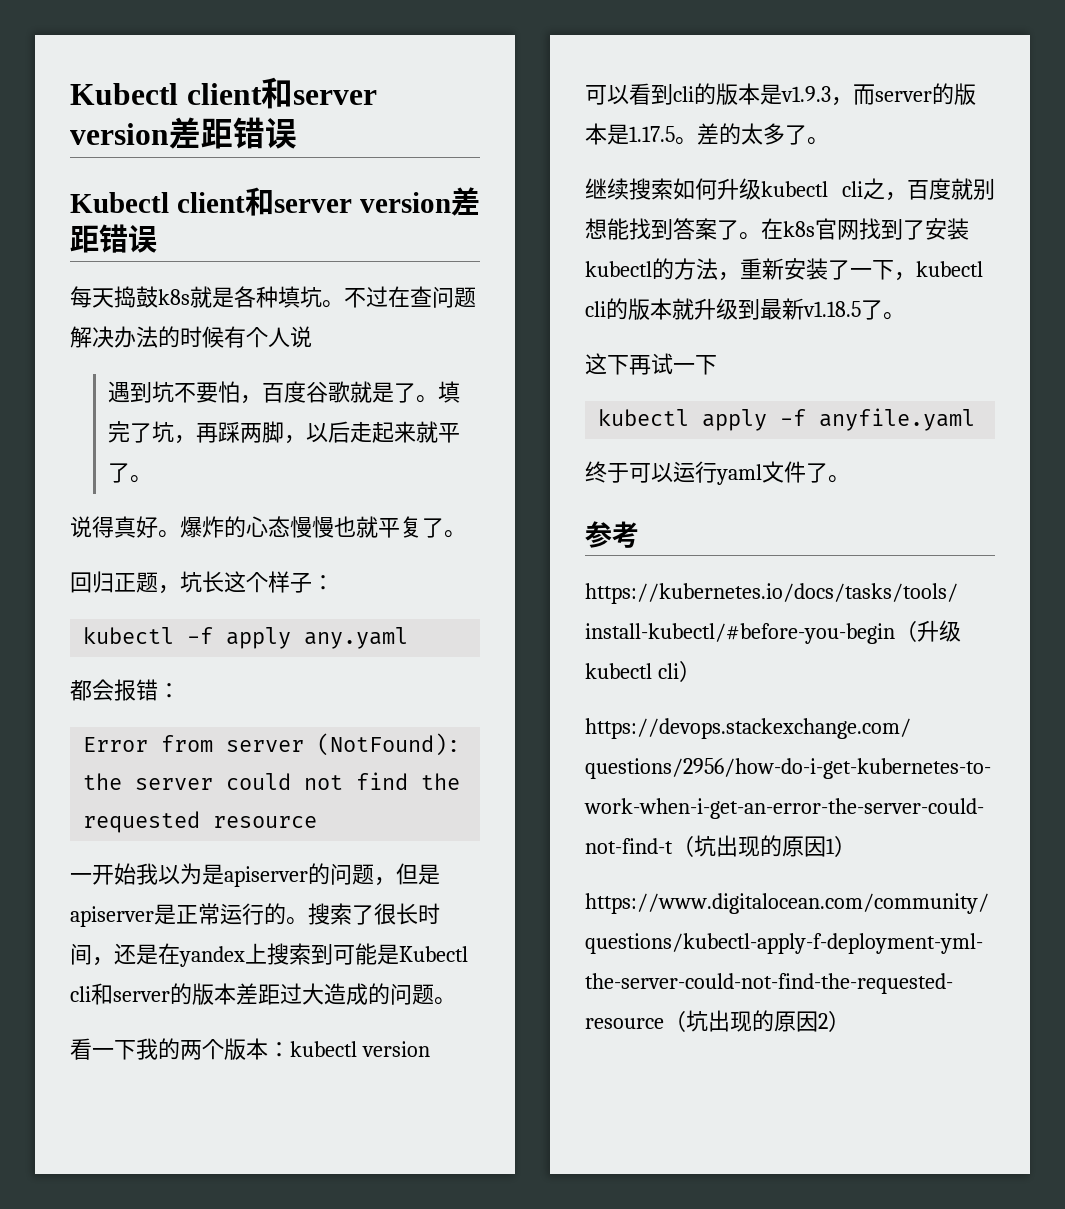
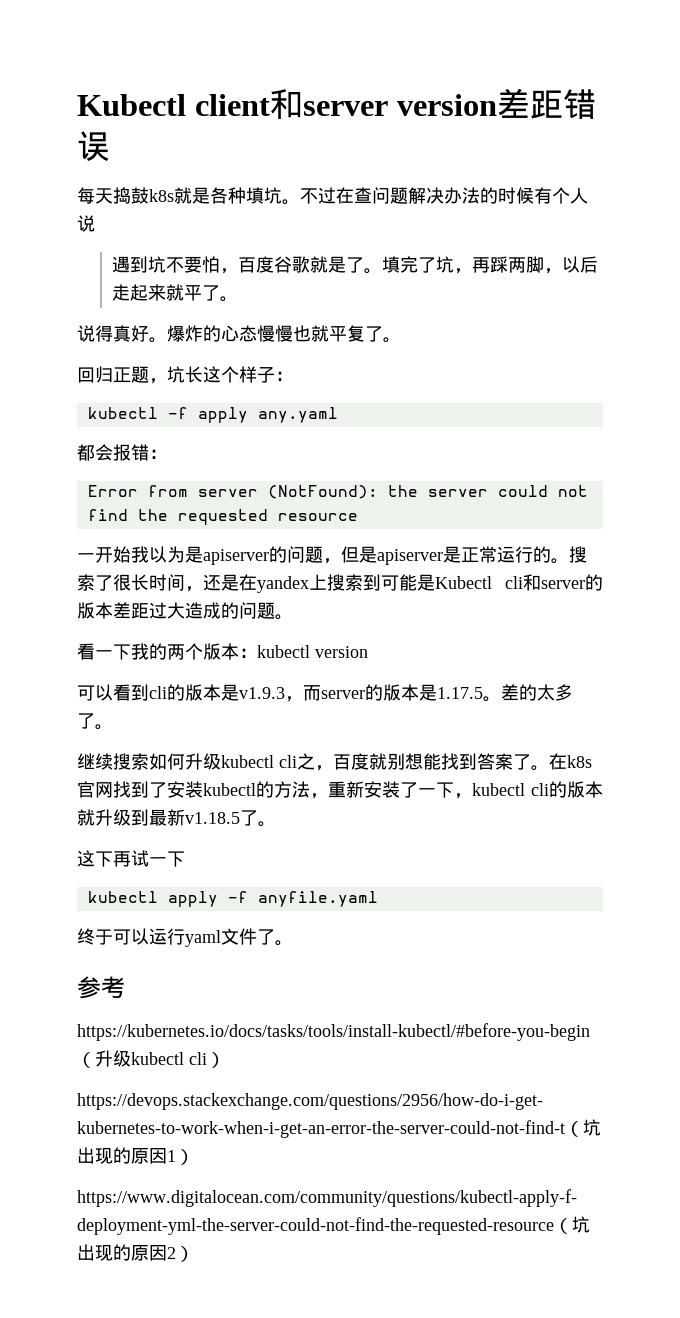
[70,77,377,109] [70,117,297,149] [70,187,480,216] [70,224,157,253] Kubectl client和server version差距错误 // Kubectl client和server version差距错误 -> [77,88,596,119] [77,131,110,161] Kubectl client和server version差距错误

